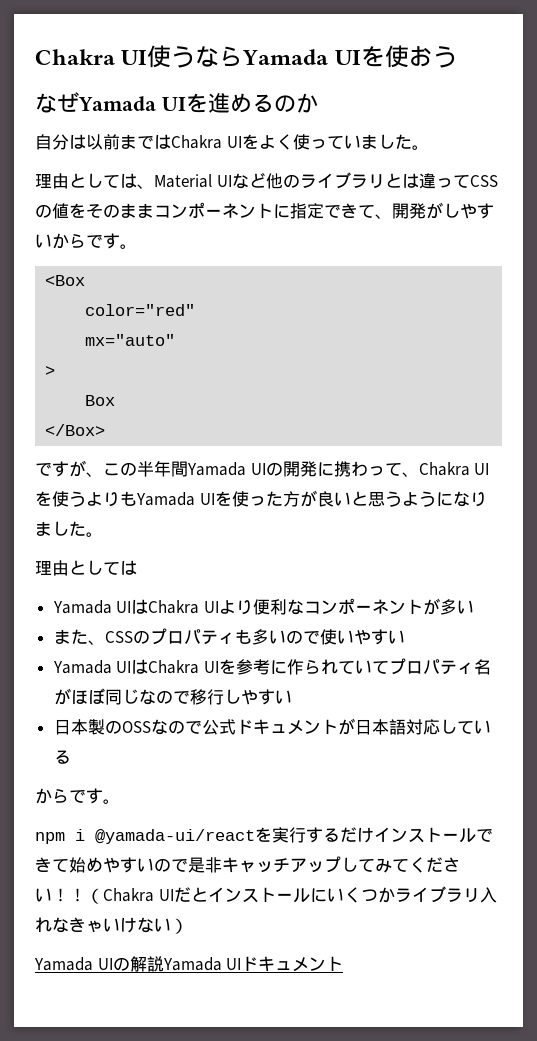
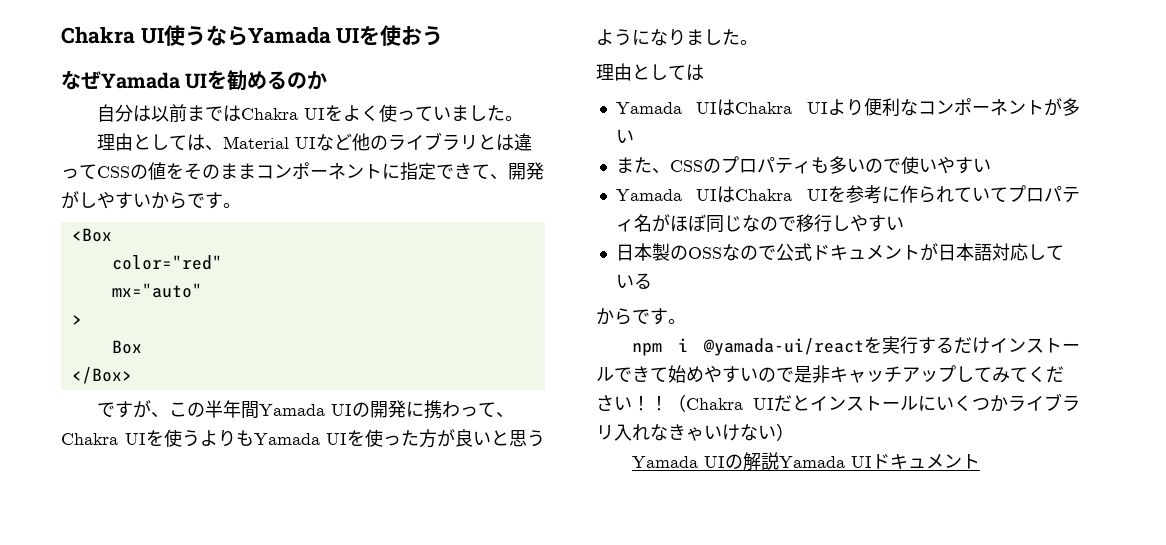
[207,92,230,113] 進 -> [227,70,248,91] 勧

